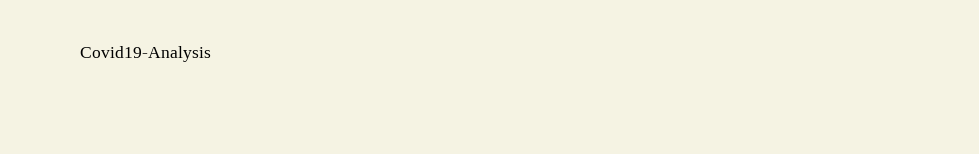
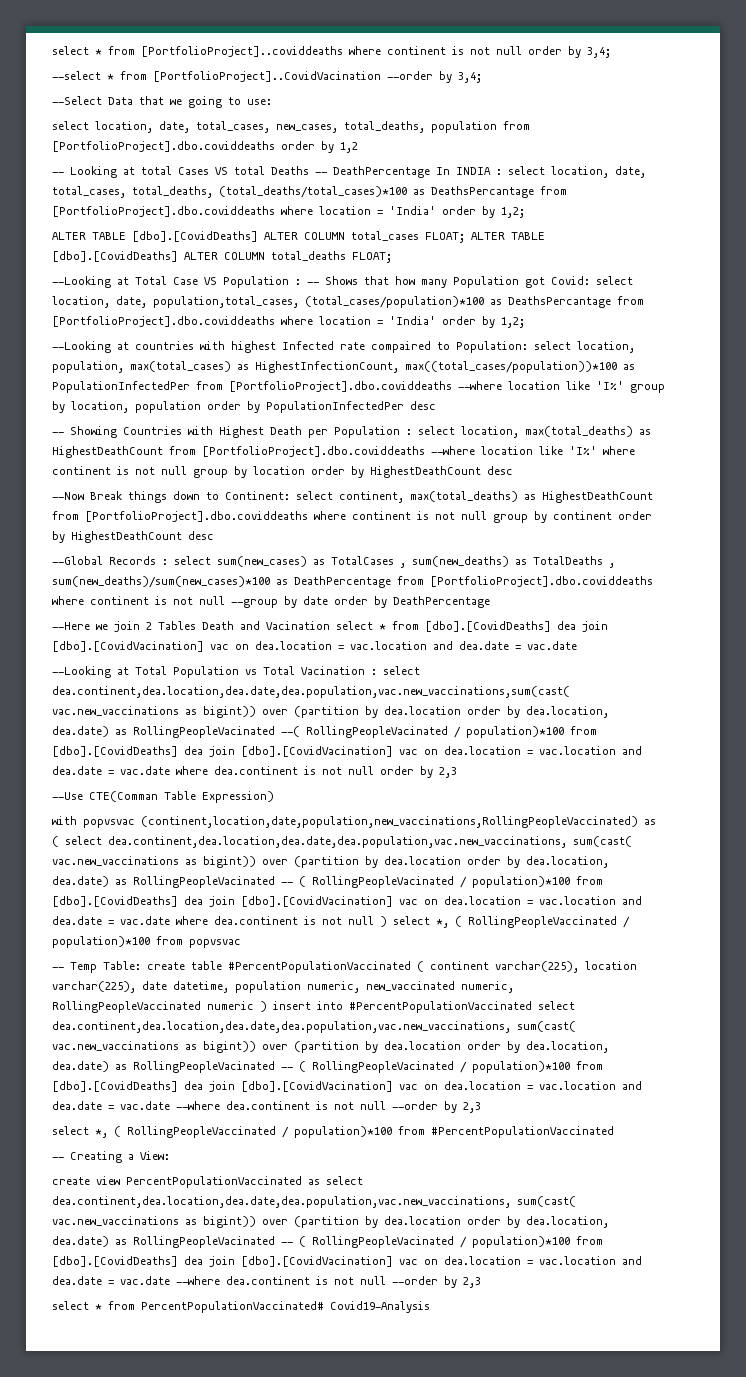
(80, 54) none -> [52,46,611,58] [52,71,482,83] [52,96,272,108] [52,121,530,133] [52,141,358,153] [52,166,646,178] [52,186,567,198] [52,206,525,218] [52,231,545,243] [52,251,392,263] [52,276,633,288] [52,296,644,308] [52,316,525,328] [52,341,635,353] [52,361,635,373] [52,381,665,393] [52,401,436,413] [52,426,651,438] [52,446,635,458] [52,466,513,478] [52,491,653,503] [52,511,652,523] [52,531,214,543] [52,556,615,568] [52,576,653,588] [52,596,490,608] [52,621,608,632] [52,641,577,652] [52,666,420,678] [52,686,570,698] [52,706,609,718] [52,726,597,738] [52,746,642,757] [52,766,457,778] [52,791,274,803] [52,816,656,828] [52,836,632,848] [52,856,609,868] [52,876,603,888] [52,896,642,907] [52,916,630,928] [52,936,241,948] [52,961,637,973] [52,981,514,993] [52,1001,575,1013] [52,1021,576,1033] [52,1041,609,1053] [52,1061,603,1073] [52,1081,642,1092] [52,1101,481,1113] [52,1126,614,1138] [52,1151,170,1163] [52,1176,363,1188] [52,1196,576,1208] [52,1216,609,1228] [52,1236,603,1248] [52,1256,642,1267] [52,1276,481,1288] [52,1301,324,1313] select * from [PortfolioProject]..coviddeaths where continent is not null order by 3,4; // --select * from [PortfolioProject]..CovidVacination --order by 3,4; // --Select Data that we going to use: // select location, date, total_cases, new_cases, total_deaths, population from [PortfolioProject].dbo.coviddeaths order by 1,2 // -- Looking at total Cases VS total Deaths -- DeathPercentage In INDIA : select location, date, total_cases, total_deaths, (total_deaths/total_cases)*100 as DeathsPercantage from [PortfolioProject].dbo.coviddeaths where location = 'India' order by 1,2; // ALTER TABLE [dbo].[CovidDeaths] ALTER COLUMN total_cases FLOAT; ALTER TABLE [dbo].[CovidDeaths] ALTER COLUMN total_deaths FLOAT; // --Looking at Total Case VS Population : -- Shows that how many Population got Covid: select location, date, population,total_cases, (total_cases/population)*100 as DeathsPercantage from [PortfolioProject].dbo.coviddeaths where location = 'India' order by 1,2; // --Looking at countries with highest Infected rate compaired to Population: select location, population, max(total_cases) as HighestInfectionCount, max((total_cases/population))*100 as PopulationInfectedPer from [PortfolioProject].dbo.coviddeaths --where location like 'I%' group by location, population order by PopulationInfectedPer desc // -- Showing Countries with Highest Death per Population : select location, max(total_deaths) as HighestDeathCount from [PortfolioProject].dbo.coviddeaths --where location like 'I%' where continent is not null group by location order by HighestDeathCount desc // --Now Break things down to Continent: select continent, max(total_deaths) as HighestDeathCount from [PortfolioProject].dbo.coviddeaths where continent is not null group by continent order by HighestDeathCount desc // --Global Records : select sum(new_cases) as TotalCases , sum(new_deaths) as TotalDeaths , sum(new_deaths)/sum(new_cases)*100 as DeathPercentage from [PortfolioProject].dbo.coviddeaths where continent is not null --group by date order by DeathPercentage // --Here we join 2 Tables Death and Vacination select * from [dbo].[CovidDeaths] dea join [dbo].[CovidVacination] vac on dea.location = vac.location and dea.date = vac.date // --Looking at Total Population vs Total Vacination : select dea.continent,dea.location,dea.date,dea.population,vac.new_vaccinations,sum(cast( vac.new_vaccinations as bigint)) over (partition by dea.location order by dea.location, dea.date) as RollingPeopleVacinated --( RollingPeopleVacinated / population)*100 from [dbo].[CovidDeaths] dea join [dbo].[CovidVacination] vac on dea.location = vac.location and dea.date = vac.date where dea.continent is not null order by 2,3 // --Use CTE(Comman Table Expression) // with popvsvac (continent,location,date,population,new_vaccinations,RollingPeopleVaccinated) as ( select dea.continent,dea.location,dea.date,dea.population,vac.new_vaccinations, sum(cast( vac.new_vaccinations as bigint)) over (partition by dea.location order by dea.location, dea.date) as RollingPeopleVacinated -- ( RollingPeopleVacinated / population)*100 from [dbo].[CovidDeaths] dea join [dbo].[CovidVacination] vac on dea.location = vac.location and dea.date = vac.date where dea.continent is not null ) select *, ( RollingPeopleVaccinated / population)*100 from popvsvac // -- Temp Table: create table #PercentPopulationVaccinated ( continent varchar(225), location varchar(225), date datetime, population numeric, new_vaccinated numeric, RollingPeopleVaccinated numeric ) insert into #PercentPopulationVaccinated select dea.continent,dea.location,dea.date,dea.population,vac.new_vaccinations, sum(cast( vac.new_vaccinations as bigint)) over (partition by dea.location order by dea.location, dea.date) as RollingPeopleVacinated -- ( RollingPeopleVacinated / population)*100 from [dbo].[CovidDeaths] dea join [dbo].[CovidVacination] vac on dea.location = vac.location and dea.date = vac.date --where dea.continent is not null --order by 2,3 // select *, ( RollingPeopleVaccinated / population)*100 from #PercentPopulationVaccinated // -- Creating a View: // create view PercentPopulationVaccinated as select dea.continent,dea.location,dea.date,dea.population,vac.new_vaccinations, sum(cast( vac.new_vaccinations as bigint)) over (partition by dea.location order by dea.location, dea.date) as RollingPeopleVacinated -- ( RollingPeopleVacinated / population)*100 from [dbo].[CovidDeaths] dea join [dbo].[CovidVacination] vac on dea.location = vac.location and dea.date = vac.date --where dea.continent is not null --order by 2,3 // select * from PercentPopulationVaccinated#

